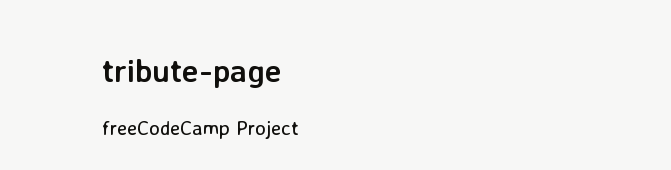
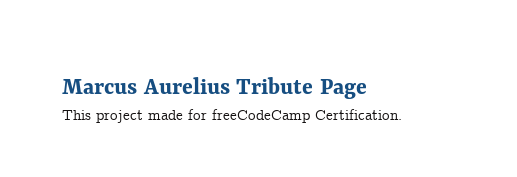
[102,59,282,88] [102,120,299,139] tribute-page // freeCodeCamp Project -> [62,77,367,99] [62,109,402,123] Marcus Aurelius Tribute Page // This project made for freeCodeCamp Certification.

